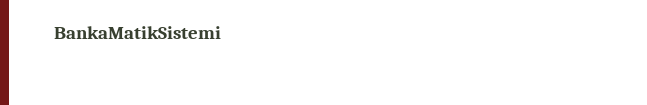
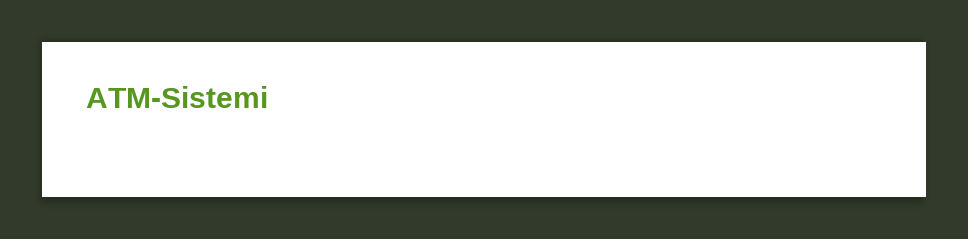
[54,26,221,39] BankaMatikSistemi -> [86,86,268,108] ATM-Sistemi

